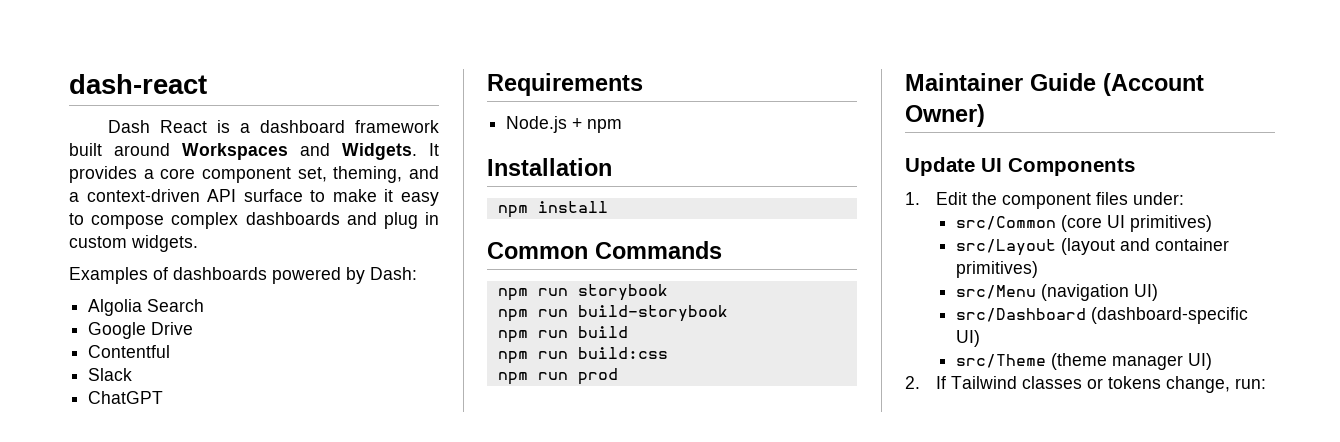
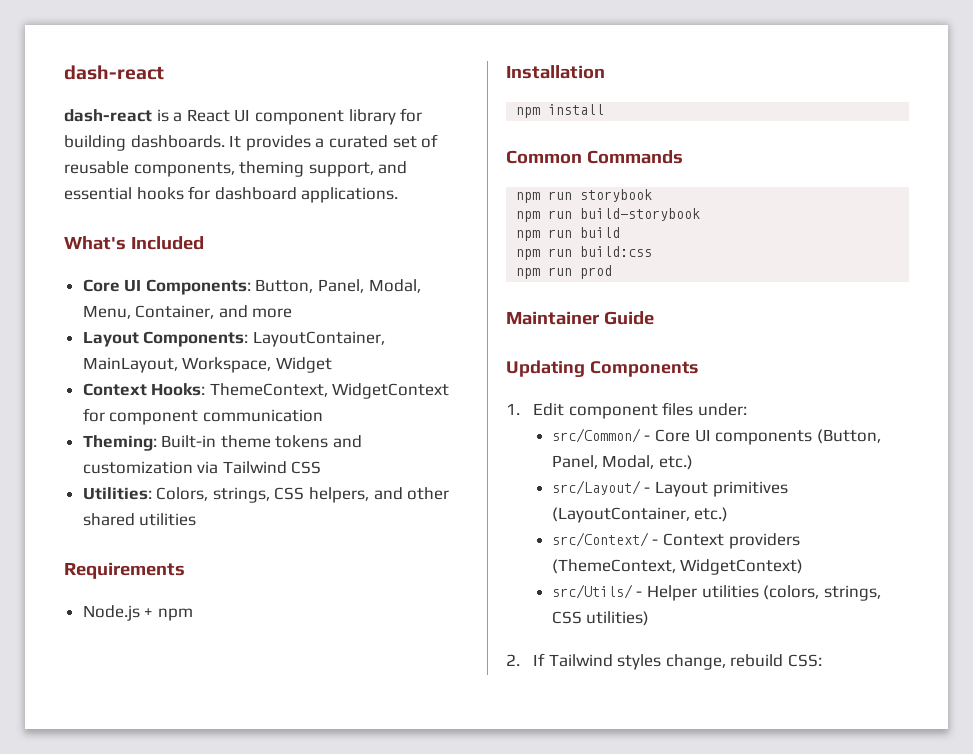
[107,120,439,133] [69,143,439,160] [69,166,439,183] [69,189,439,206] [69,212,440,229] [69,235,198,252] [69,267,417,284] [88,299,205,316] [88,322,194,339] [88,345,171,358] [88,368,133,381] [88,391,164,404] Dash React is a dashboard framework built around Workspaces and Widgets. It provides a core component set, theming, and a context-driven API surface to make it easy to compose complex dashboards and plug in custom widgets. // Examples of dashboards powered by Dash: // Algolia Search // Google Drive // Contentful // Slack // ChatGPT -> [64,108,423,125] [64,134,439,151] [64,161,408,177] [64,186,399,203] [64,236,204,250] [82,279,421,295] [82,305,293,319] [82,331,385,347] [82,357,332,373] [82,383,450,399] [82,408,323,425] [82,435,363,451] [82,461,322,474] [82,487,450,503] [82,513,197,526] dash-react is a React UI component library for building dashboards. It provides a curated set of reusable components, theming support, and essential hooks for dashboard applications. // What's Included // Core UI Components: Button, Panel, Modal, Menu, Container, and more // Layout Components: LayoutContainer, MainLayout, Workspace, Widget // Context Hooks: ThemeContext, WidgetContext for component communication // Theming: Built-in theme tokens and customization via Tailwind CSS // Utilities: Colors, strings, CSS helpers, and other shared utilities
[1103,73,1204,96] [905,104,985,127] [905,157,1002,176] (Account Owner) // Update UI -> [506,360,585,377] // Updating
[972,192,998,205] the -> (565, 409) none
[955,215,1212,232] [955,238,1229,256] [955,261,1038,278] [955,284,1158,301] [955,307,1248,324] [955,330,980,347] [955,353,1212,370] [905,376,1267,393] src/Common (core UI primitives) // src/Layout (layout and container primitives) // src/Menu (navigation UI) // src/Dashboard (dashboard-specific UI) // src/Theme (theme manager UI) // 2. If Tailwind classes or tokens change, run: -> [551,428,881,445] [551,455,694,470] [551,480,788,497] [551,507,729,523] [551,532,800,549] [551,559,804,575] [551,584,881,601] [551,611,650,626] [506,653,823,670] src/Common/ - Core UI components (Button, Panel, Modal, etc.) // src/Layout/ - Layout primitives (LayoutContainer, etc.) // src/Context/ - Context providers (ThemeContext, WidgetContext) // src/Utils/ - Helper utilities (colors, strings, CSS utilities) // 2. If Tailwind styles change, rebuild CSS:

